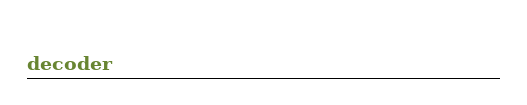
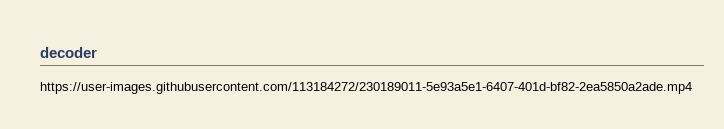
(113, 63) none -> [40,82,692,94] // https://user-images.githubusercontent.com/113184272/230189011-5e93a5e1-6407-401d-bf82-2ea5850a2ade.mp4

